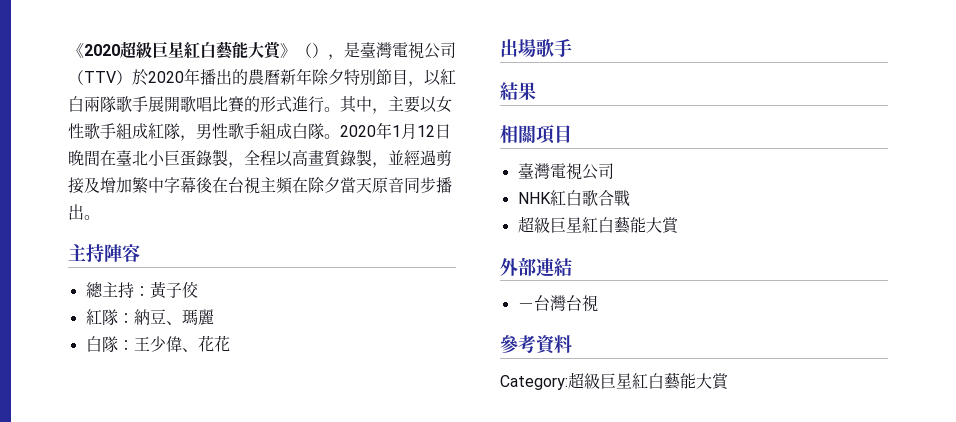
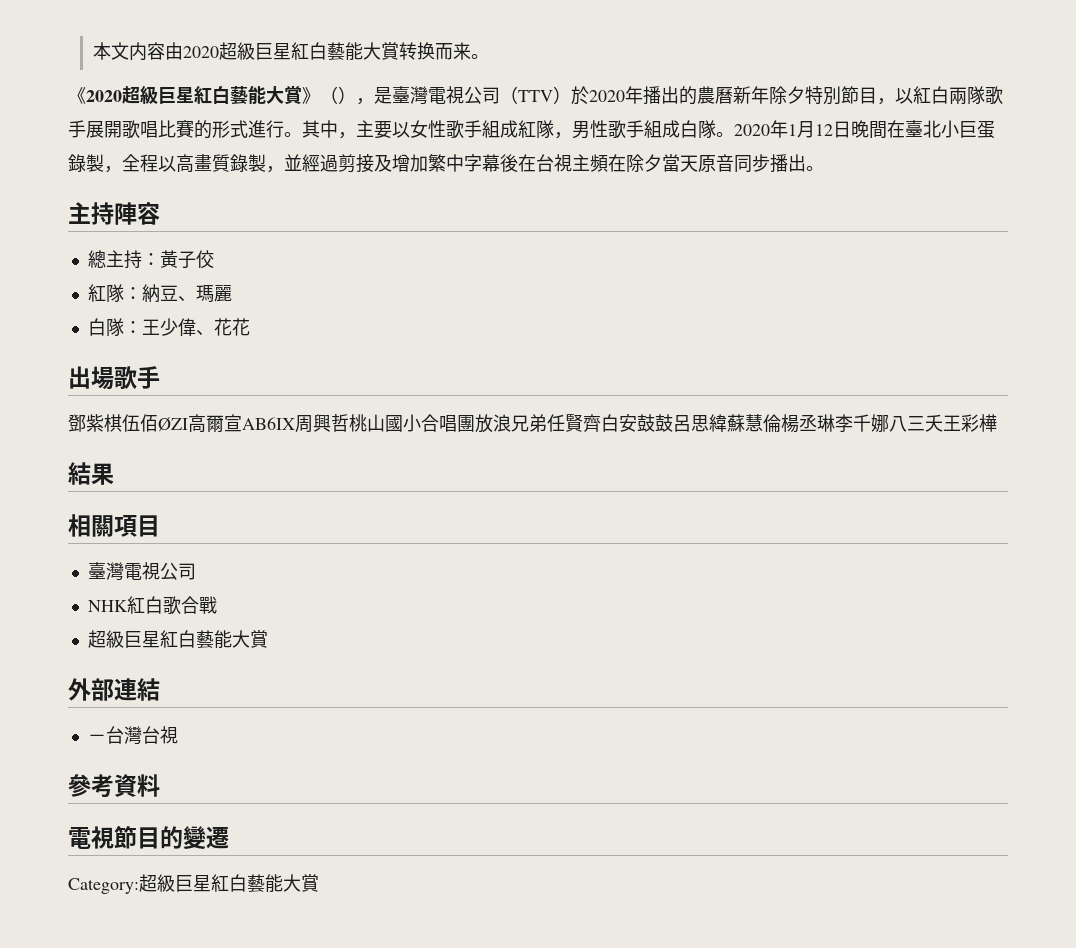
(68, 50) none -> [92,42,489,61] 本文内容由2020超級巨星紅白藝能大賞转换而来。 //
(572, 48) none -> [68,414,997,433] // 鄧紫棋伍佰ØZI高爾宣AB6IX周興哲桃山國小合唱團放浪兄弟任賢齊白安鼓鼓呂思緯蘇慧倫楊丞琳李千娜八三夭王彩樺
(572, 344) none -> [68,826,229,850] // 電視節目的變遷

